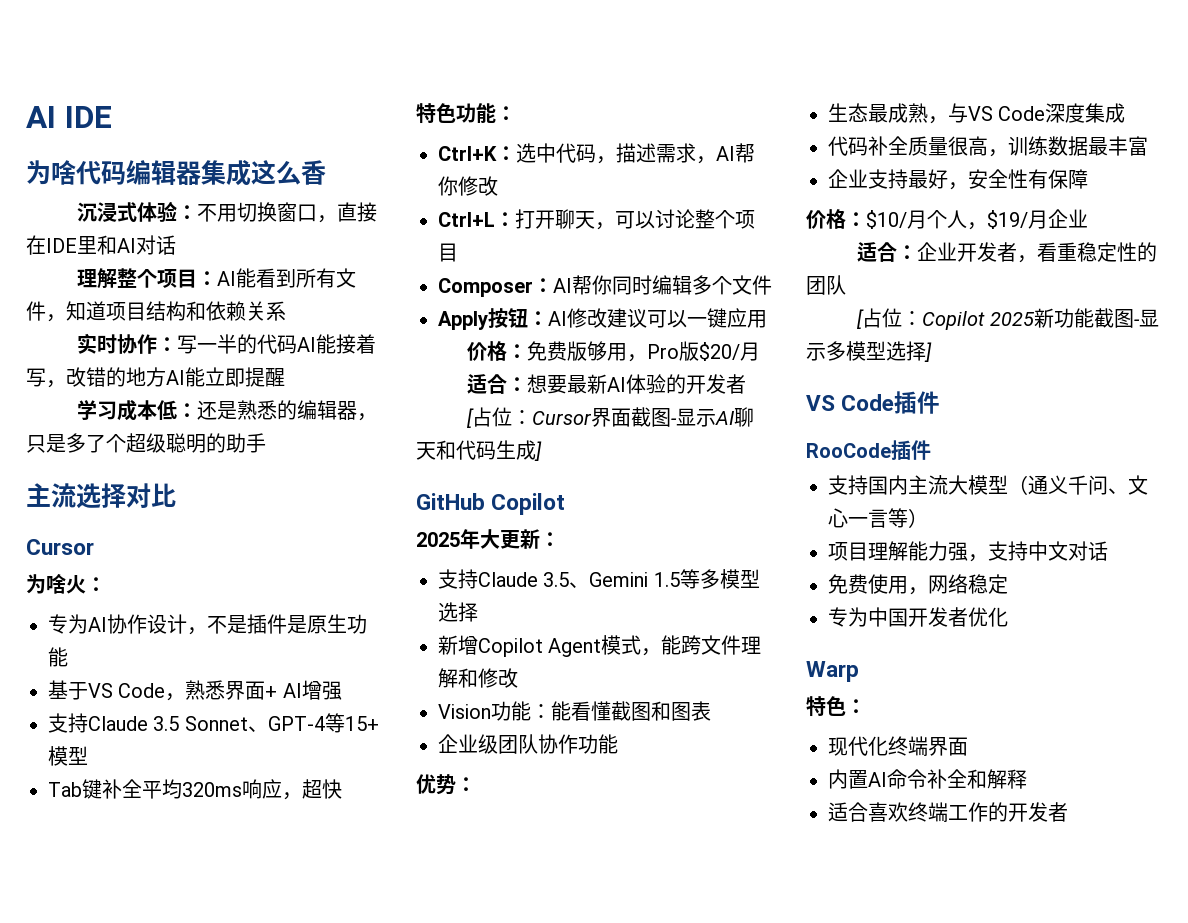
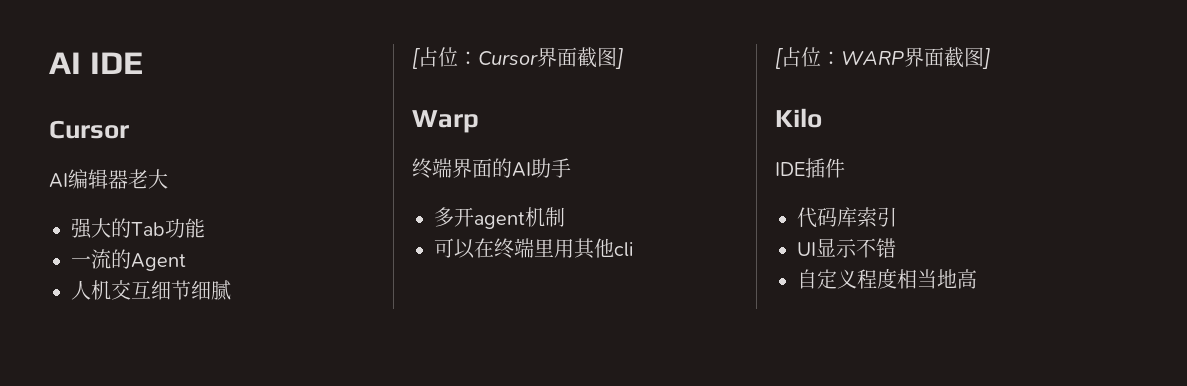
[26,160,326,186] [77,201,378,223] [26,235,176,255] [77,268,357,289] [26,301,286,322] [77,333,377,354] [26,367,285,388] [77,399,378,421] [26,433,266,453] [26,483,176,509] [26,539,94,555] [26,573,106,594] [48,614,367,635] [48,647,68,667] [48,680,342,701] [48,713,379,733] [48,746,88,766] [48,779,342,800] [416,103,516,124] [438,143,755,164] [438,176,498,196] [438,209,755,230] [438,243,458,262] [438,275,772,297] [438,308,767,330] [467,341,761,362] [467,374,747,394] 为啥代码编辑器集成这么香 // 沉浸式体验：不用切换窗口，直接在IDE里和AI对话 // 理解整个项目：AI能看到所有文件，知道项目结构和依赖关系 // 实时协作：写一半的代码AI能接着写，改错的地方AI能立即提醒 // 学习成本低：还是熟悉的编辑器，只是多了个超级聪明的助手 // 主流选择对比 // Cursor // 为啥火： // 专为AI协作设计，不是插件是原生功能 // 基于VS Code，熟悉界面+ AI增强 // 支持Claude 3.5 Sonnet、GPT-4等15+模型 // Tab键补全平均320ms响应，超快 // 特色功能： // Ctrl+K：选中代码，描述需求，AI帮你修改 // Ctrl+L：打开聊天，可以讨论整个项目 // Composer：AI帮你同时编辑多个文件 // Apply按钮：AI修改建议可以一键应用 // 价格：免费版够用，Pro版$20/月 // 适合：想要最新AI体验的开发者 -> [49,120,129,139] [49,169,168,189] [71,218,205,239] [71,249,186,271] [71,280,231,301] Cursor // AI编辑器老大 // 强大的Tab功能 // 一流的Agent // 人机交互细节细腻
[671,407,755,427] [416,440,542,461] [416,493,566,515] [416,529,560,549] [438,569,760,589] [438,602,478,622] [438,635,762,657] [438,668,518,688] [438,701,711,721] [438,734,618,754] [416,774,476,795] [828,103,1126,124] [828,136,1148,157] [828,169,1088,190] [806,209,1088,230] [857,242,1158,263] [806,275,846,295] [856,308,1159,330] [806,341,932,362] [806,391,941,414] [806,440,931,460] [828,475,1148,495] [828,508,928,528] [828,541,1108,562] [828,574,1008,595] [828,607,1008,627] [806,661,859,682] [806,696,866,717] [828,736,968,756] [828,769,1027,789] [828,802,1068,822] -显示AI聊天和代码生成] // GitHub Copilot // 2025年大更新： // 支持Claude 3.5、Gemini 1.5等多模型选择 // 新增Copilot Agent模式，能跨文件理解和修改 // Vision功能：能看懂截图和图表 // 企业级团队协作功能 // 优势： // 生态最成熟，与VS Code深度集成 // 代码补全质量很高，训练数据最丰富 // 企业支持最好，安全性有保障 // 价格：$10/月个人，$19/月企业 // 适合：企业开发者，看重稳定性的团队 // [占位：Copilot 2025新功能截图-显示多模型选择] // VS Code插件 // RooCode插件 // 支持国内主流大模型（通义千问、文心一言等） // 项目理解能力强，支持中文对话 // 免费使用，网络稳定 // 专为中国开发者优化 // Warp // 特色： // 现代化终端界面 // 内置AI命令补全和解释 // 适合喜欢终端工作的开发者 -> [615,48,623,69] [412,110,479,133] [412,158,571,179] [434,207,565,229] [434,238,633,259] [775,47,990,69] [775,108,822,128] [775,158,845,178] [797,207,897,228] [797,238,896,258] [797,268,977,289] ] // Warp // 终端界面的AI助手 // 多开agent机制 // 可以在终端里用其他cli // [占位：WARP界面截图] // Kilo // IDE插件 // 代码库索引 // UI显示不错 // 自定义程度相当地高

